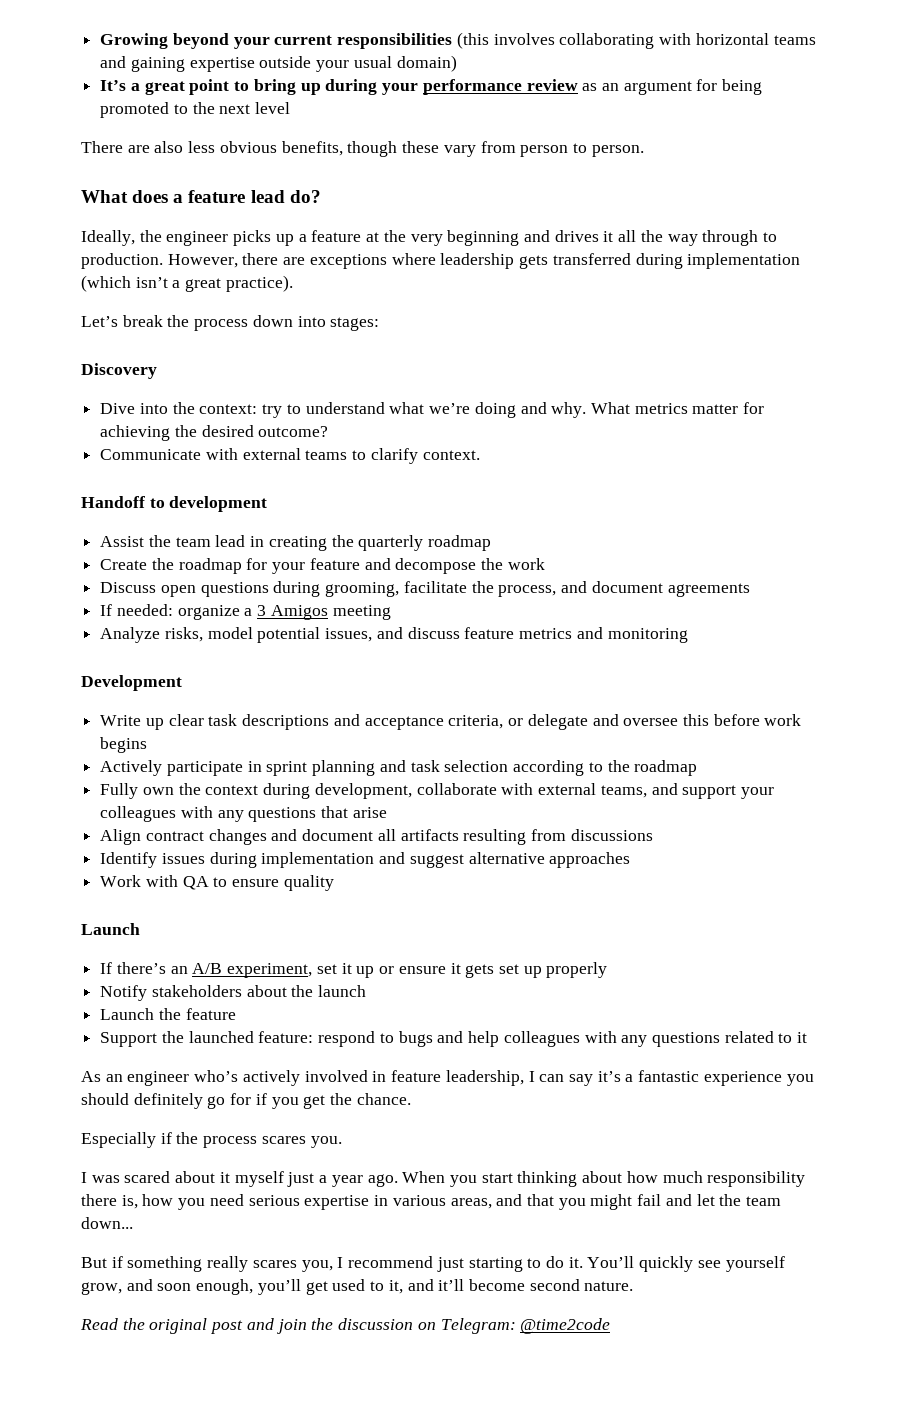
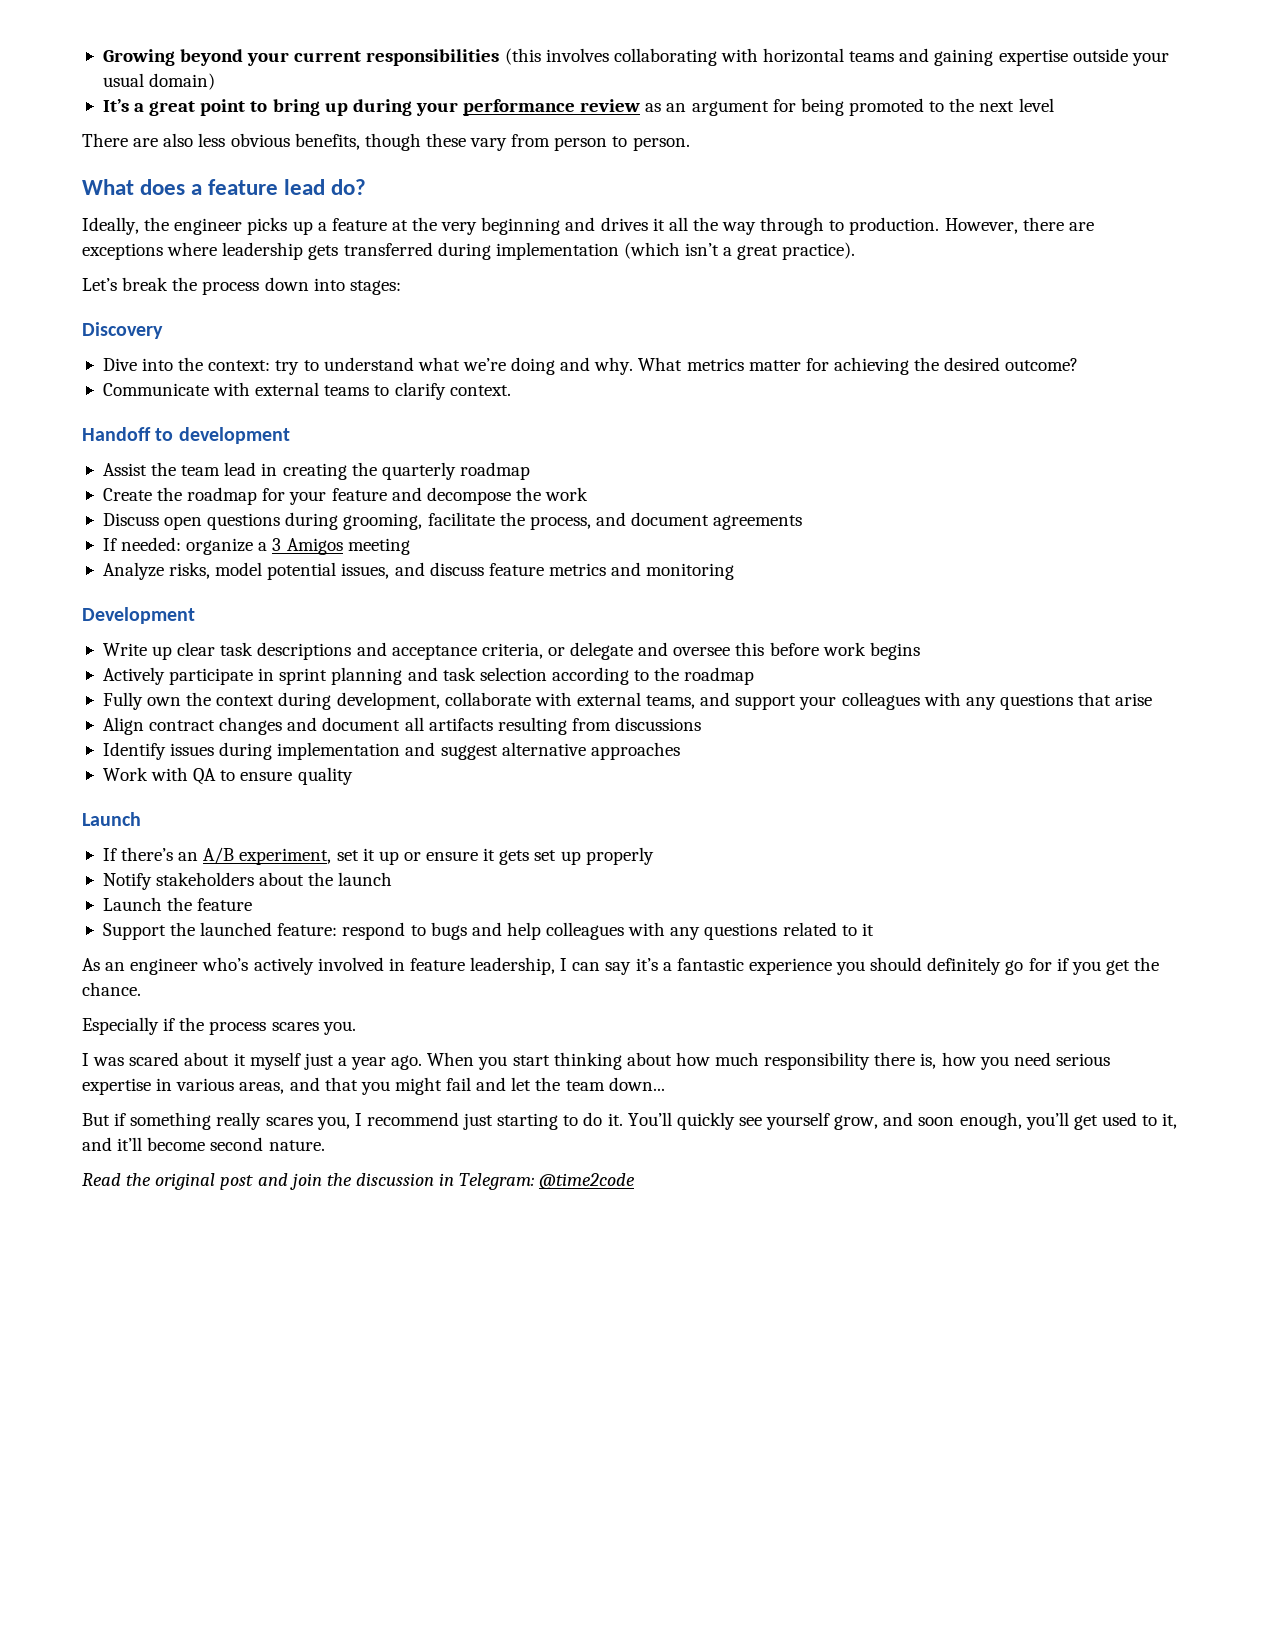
[417,1322,436,1330] on -> [439,1173,455,1186] in

